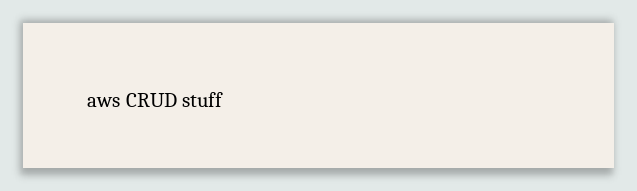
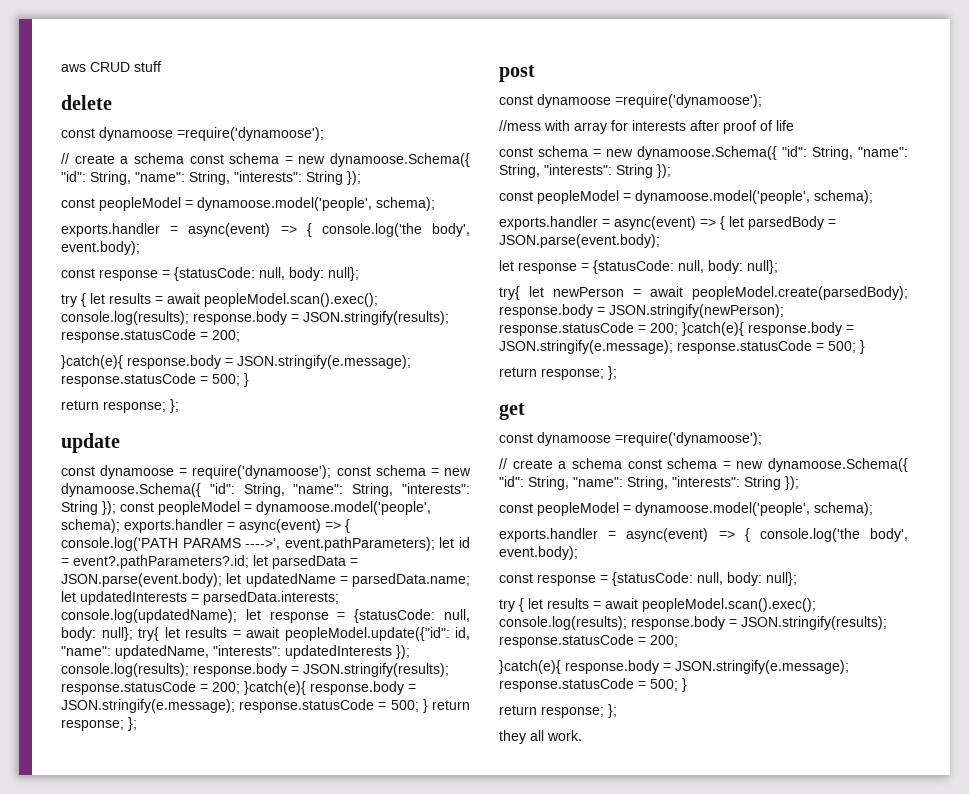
(224, 99) none -> [61,95,112,110] [61,127,324,141] [61,153,470,167] [61,171,361,185] [61,197,435,211] [61,223,470,237] [61,241,140,255] [61,267,359,281] [61,293,378,307] [61,311,449,325] [61,329,240,343] [61,355,411,369] [61,373,249,387] [61,399,179,413] [61,433,120,453] [61,465,472,479] [61,483,471,497] [61,501,431,515] [61,519,350,533] [61,537,470,551] [61,555,358,569] [61,573,470,587] [61,591,339,605] [61,609,471,623] [61,627,470,641] [61,645,410,659] [61,663,449,677] [61,681,416,695] [61,699,470,713] [61,717,137,731] [499,65,535,82] [499,94,762,108] [499,120,794,134] [499,146,908,160] [499,164,671,178] [499,190,873,204] [499,216,836,230] [499,234,660,248] [499,260,778,274] [499,286,908,300] [499,304,784,318] [499,322,854,336] [499,340,865,354] [499,366,617,380] [499,403,525,420] [499,432,762,446] [499,458,908,472] [499,476,799,490] [499,502,873,516] [499,528,908,542] [499,546,578,560] [499,572,797,586] [499,598,816,612] [499,616,887,630] [499,634,678,648] [499,660,849,674] [499,678,687,692] [499,704,617,718] [499,730,582,744] // delete // const dynamoose =require('dynamoose'); // // create a schema const schema = new dynamoose.Schema({ "id": String, "name": String, "interests": String }); // const peopleModel = dynamoose.model('people', schema); // exports.handler = async(event) => { console.log('the body', event.body); // const response = {statusCode: null, body: null}; // try { let results = await peopleModel.scan().exec(); console.log(results); response.body = JSON.stringify(results); response.statusCode = 200; // }catch(e){ response.body = JSON.stringify(e.message); response.statusCode = 500; } // return response; }; // update // const dynamoose = require('dynamoose'); const schema = new dynamoose.Schema({ "id": String, "name": String, "interests": String }); const peopleModel = dynamoose.model('people', schema); exports.handler = async(event) => { console.log('PATH PARAMS ---->', event.pathParameters); let id = event?.pathParameters?.id; let parsedData = JSON.parse(event.body); let updatedName = parsedData.name; let updatedInterests = parsedData.interests; console.log(updatedName); let response = {statusCode: null, body: null}; try{ let results = await peopleModel.update({"id": id, "name": updatedName, "interests": updatedInterests }); console.log(results); response.body = JSON.stringify(results); response.statusCode = 200; }catch(e){ response.body = JSON.stringify(e.message); response.statusCode = 500; } return response; }; // post // const dynamoose =require('dynamoose'); // //mess with array for interests after proof of life // const schema = new dynamoose.Schema({ "id": String, "name": String, "interests": String }); // const peopleModel = dynamoose.model('people', schema); // exports.handler = async(event) => { let parsedBody = JSON.parse(event.body); // let response = {statusCode: null, body: null}; // try{ let newPerson = await peopleModel.create(parsedBody); response.body = JSON.stringify(newPerson); response.statusCode = 200; }catch(e){ response.body = JSON.stringify(e.message); response.statusCode = 500; } // return response; }; // get // const dynamoose =require('dynamoose'); // // create a schema const schema = new dynamoose.Schema({ "id": String, "name": String, "interests": String }); // const peopleModel = dynamoose.model('people', schema); // exports.handler = async(event) => { console.log('the body', event.body); // const response = {statusCode: null, body: null}; // try { let results = await peopleModel.scan().exec(); console.log(results); response.body = JSON.stringify(results); response.statusCode = 200; // }catch(e){ response.body = JSON.stringify(e.message); response.statusCode = 500; } // return response; }; // they all work.

